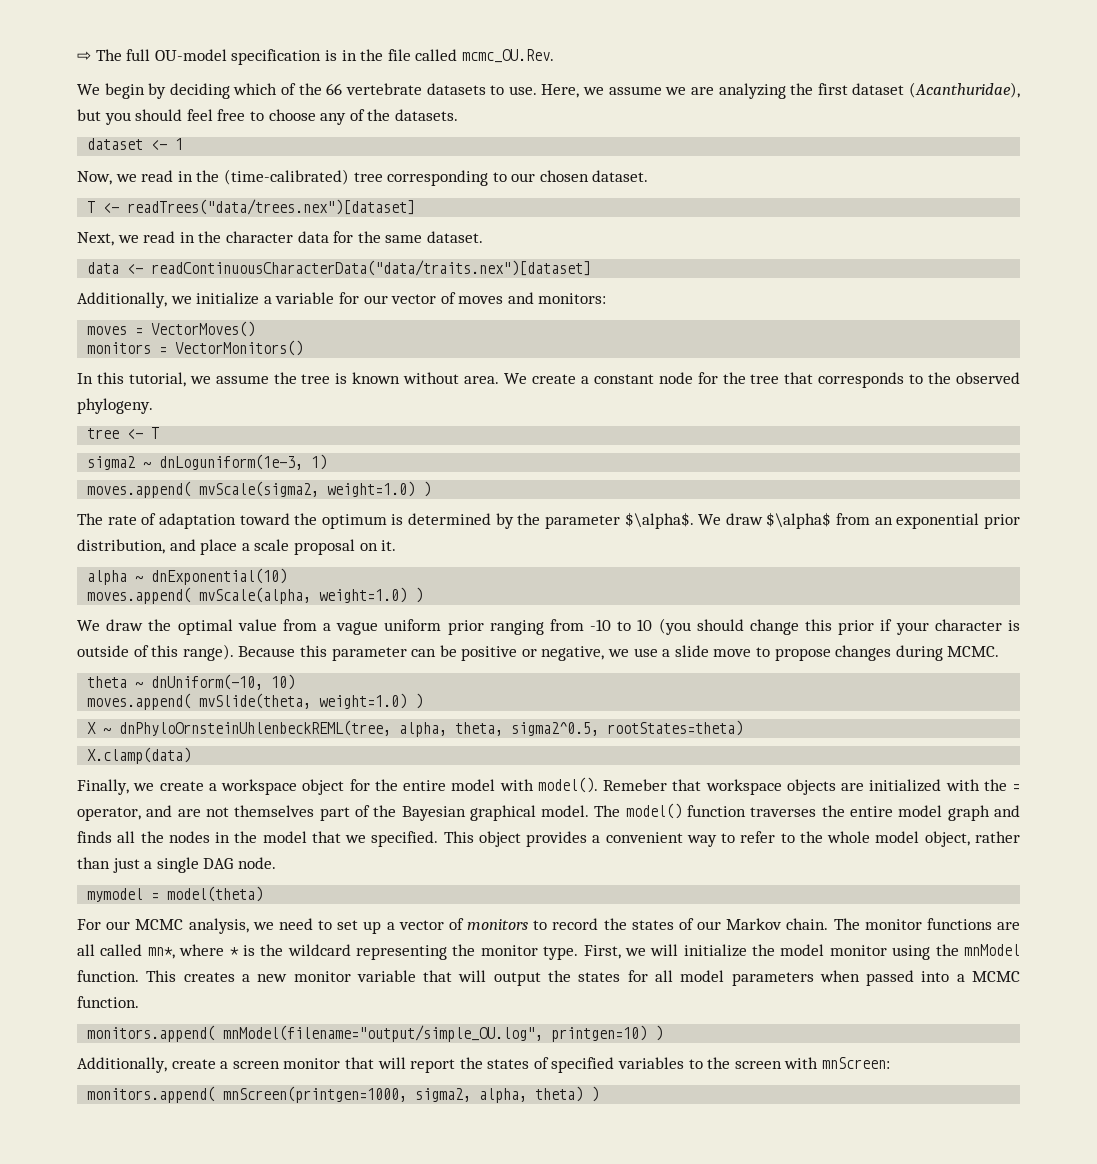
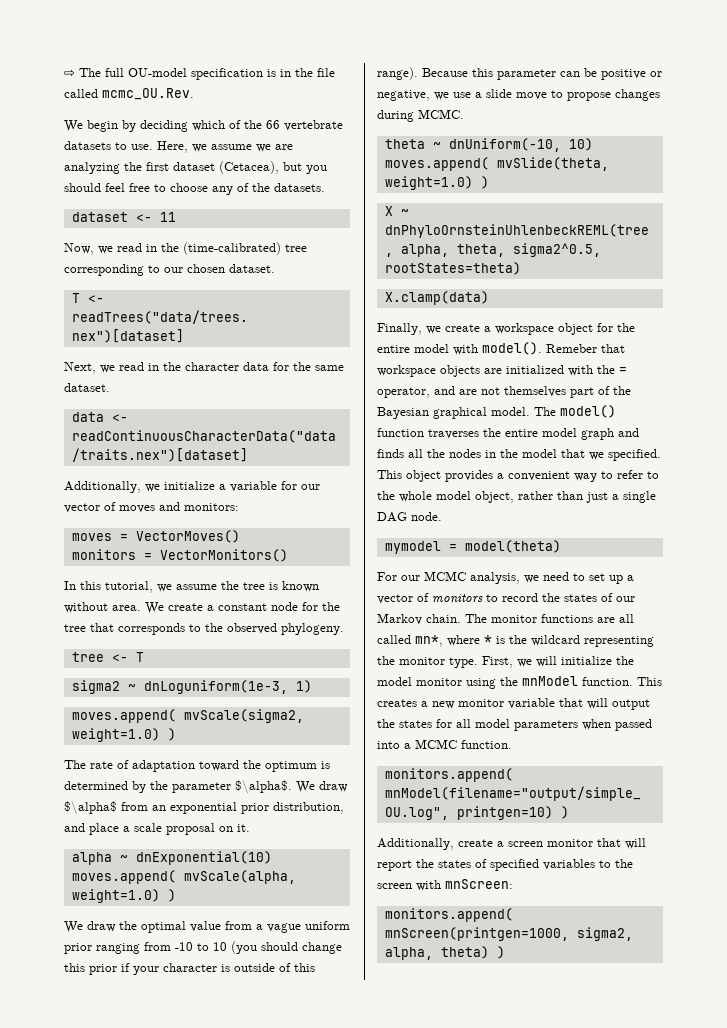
[908,82,1020,98] (Acanthuridae), -> [219,161,279,174] (Cetacea),
[175,138,184,150] 1 -> [159,212,176,222] 11

